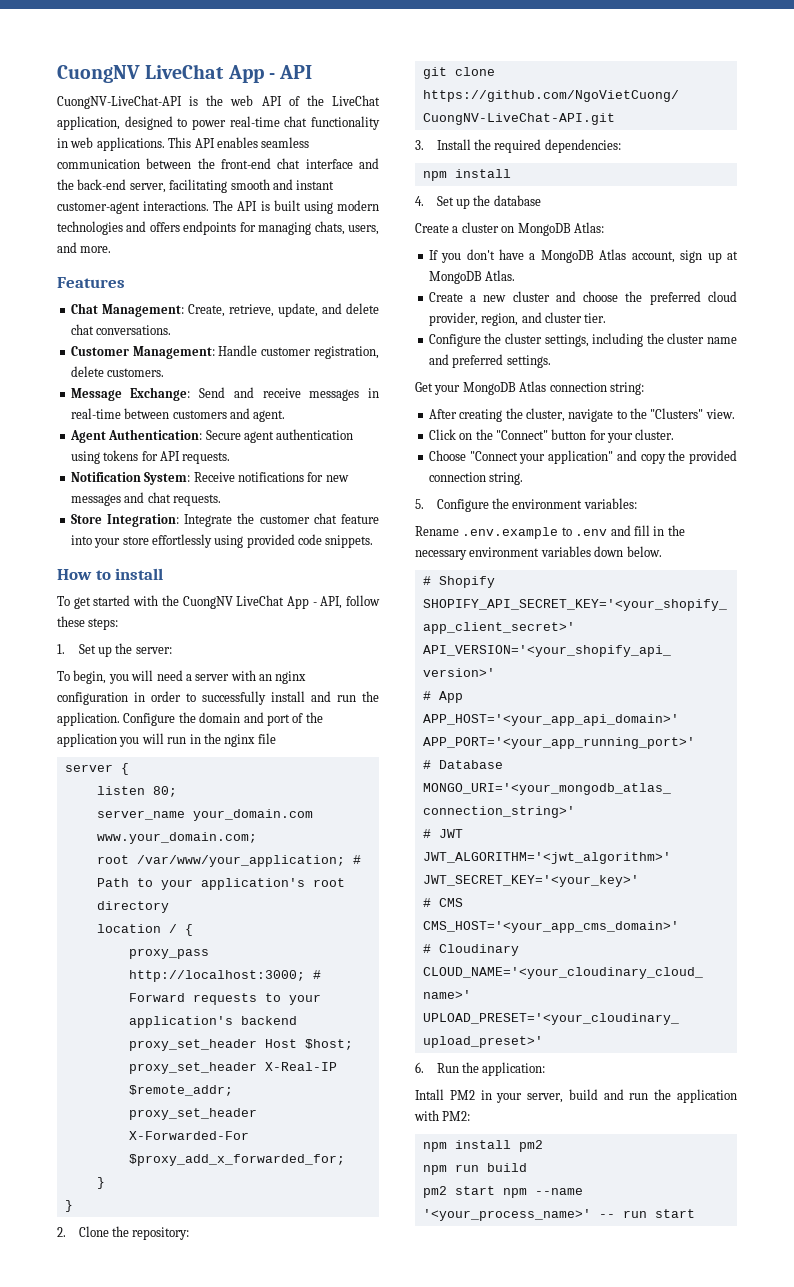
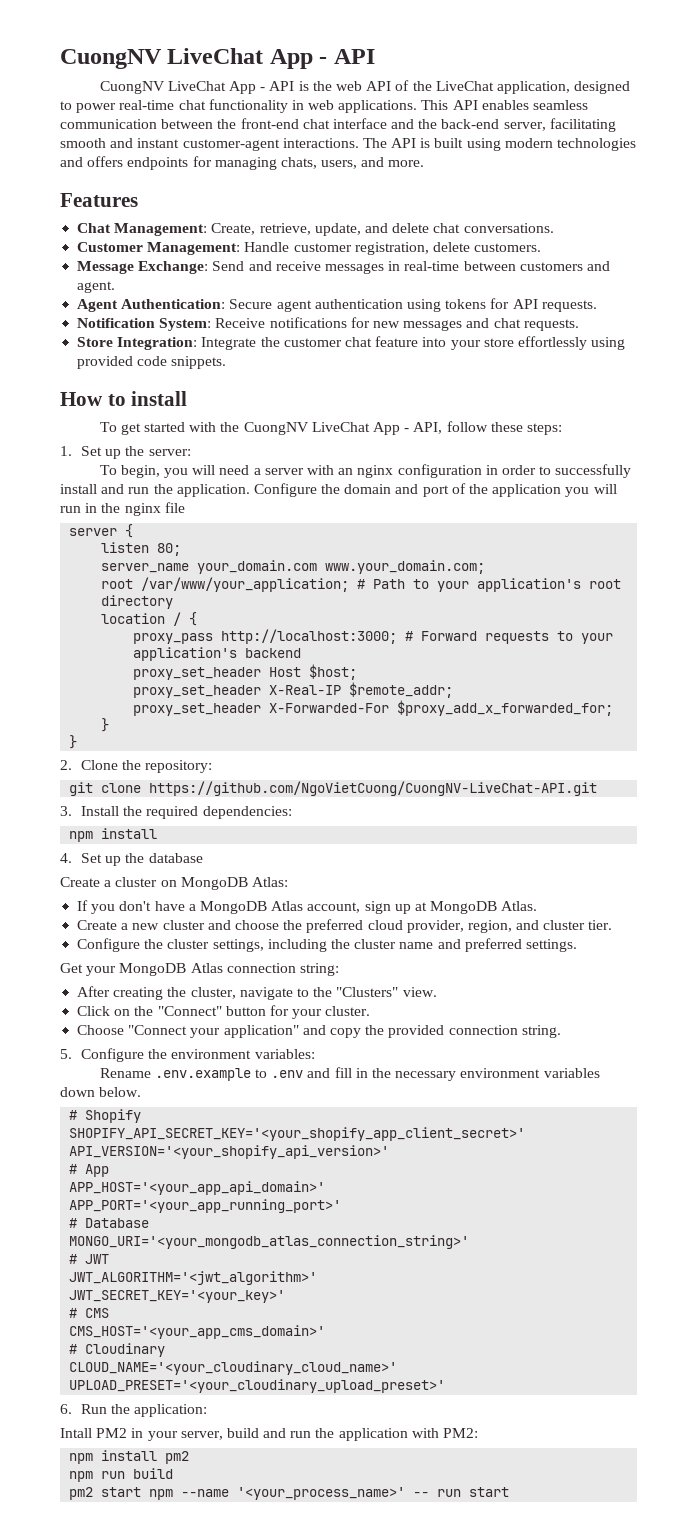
[57,95,182,109] CuongNV-LiveChat-API -> [99,81,295,94] CuongNV LiveChat App - API

